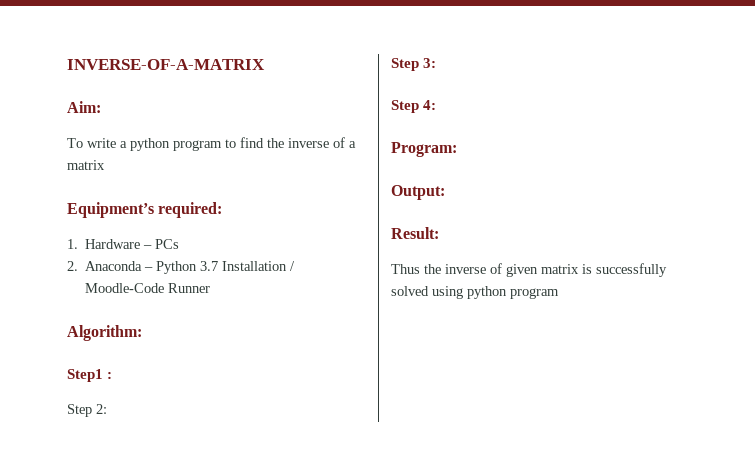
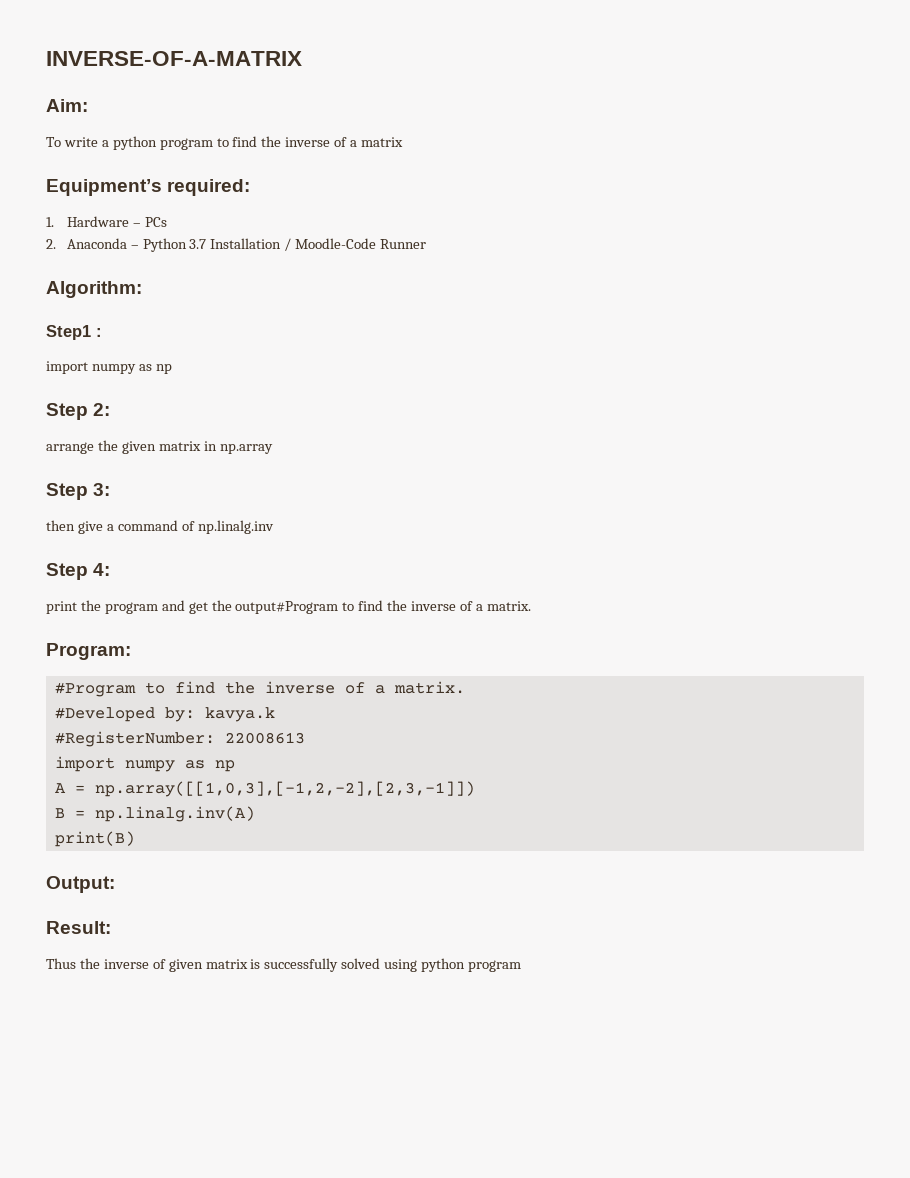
[67,404,107,417] [391,58,437,71] [391,100,437,113] [391,142,457,157] Step 2: // Step 3: // Step 4: // Program: -> [46,361,172,374] [46,403,111,420] [46,440,273,454] [46,483,111,500] [46,520,274,534] [46,563,111,580] [46,600,531,614] [46,643,131,660] [54,681,465,697] [54,707,275,722] [54,731,305,747] [54,756,235,772] [54,781,475,797] [54,806,255,822] [54,831,135,847] import numpy as np // Step 2: // arrange the given matrix in np.array // Step 3: // then give a command of np.linalg.inv // Step 4: // print the program and get the output#Program to find the inverse of a matrix. // Program: // #Program to find the inverse of a matrix. // #Developed by: kavya.k // #RegisterNumber: 22008613 // import numpy as np // A = np.array([[1,0,3],[-1,2,-2],[2,3,-1]]) // B = np.linalg.inv(A) // print(B)

